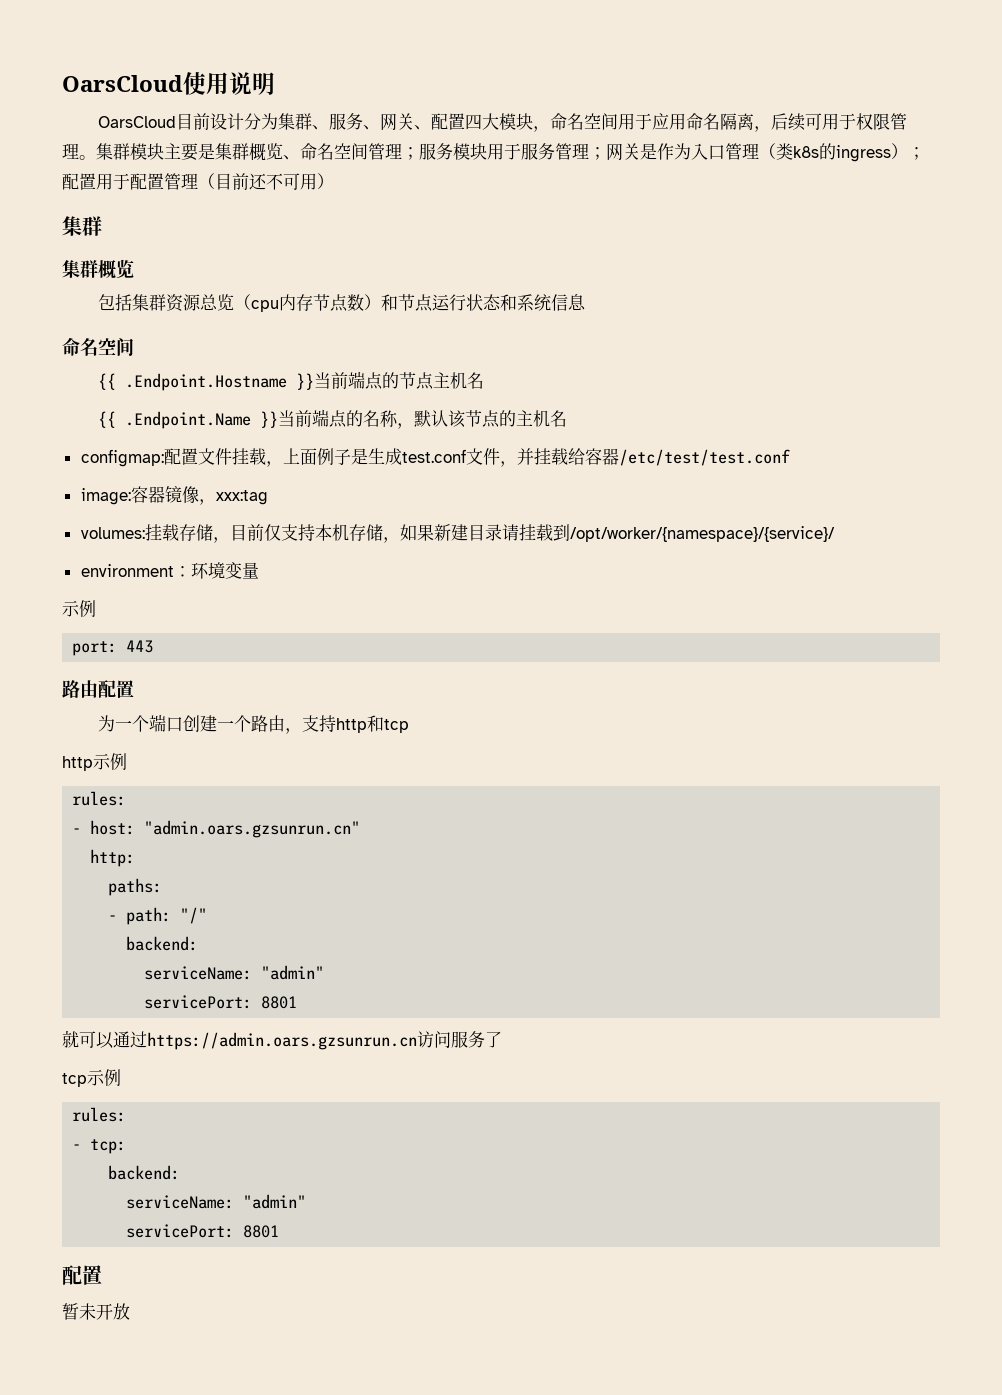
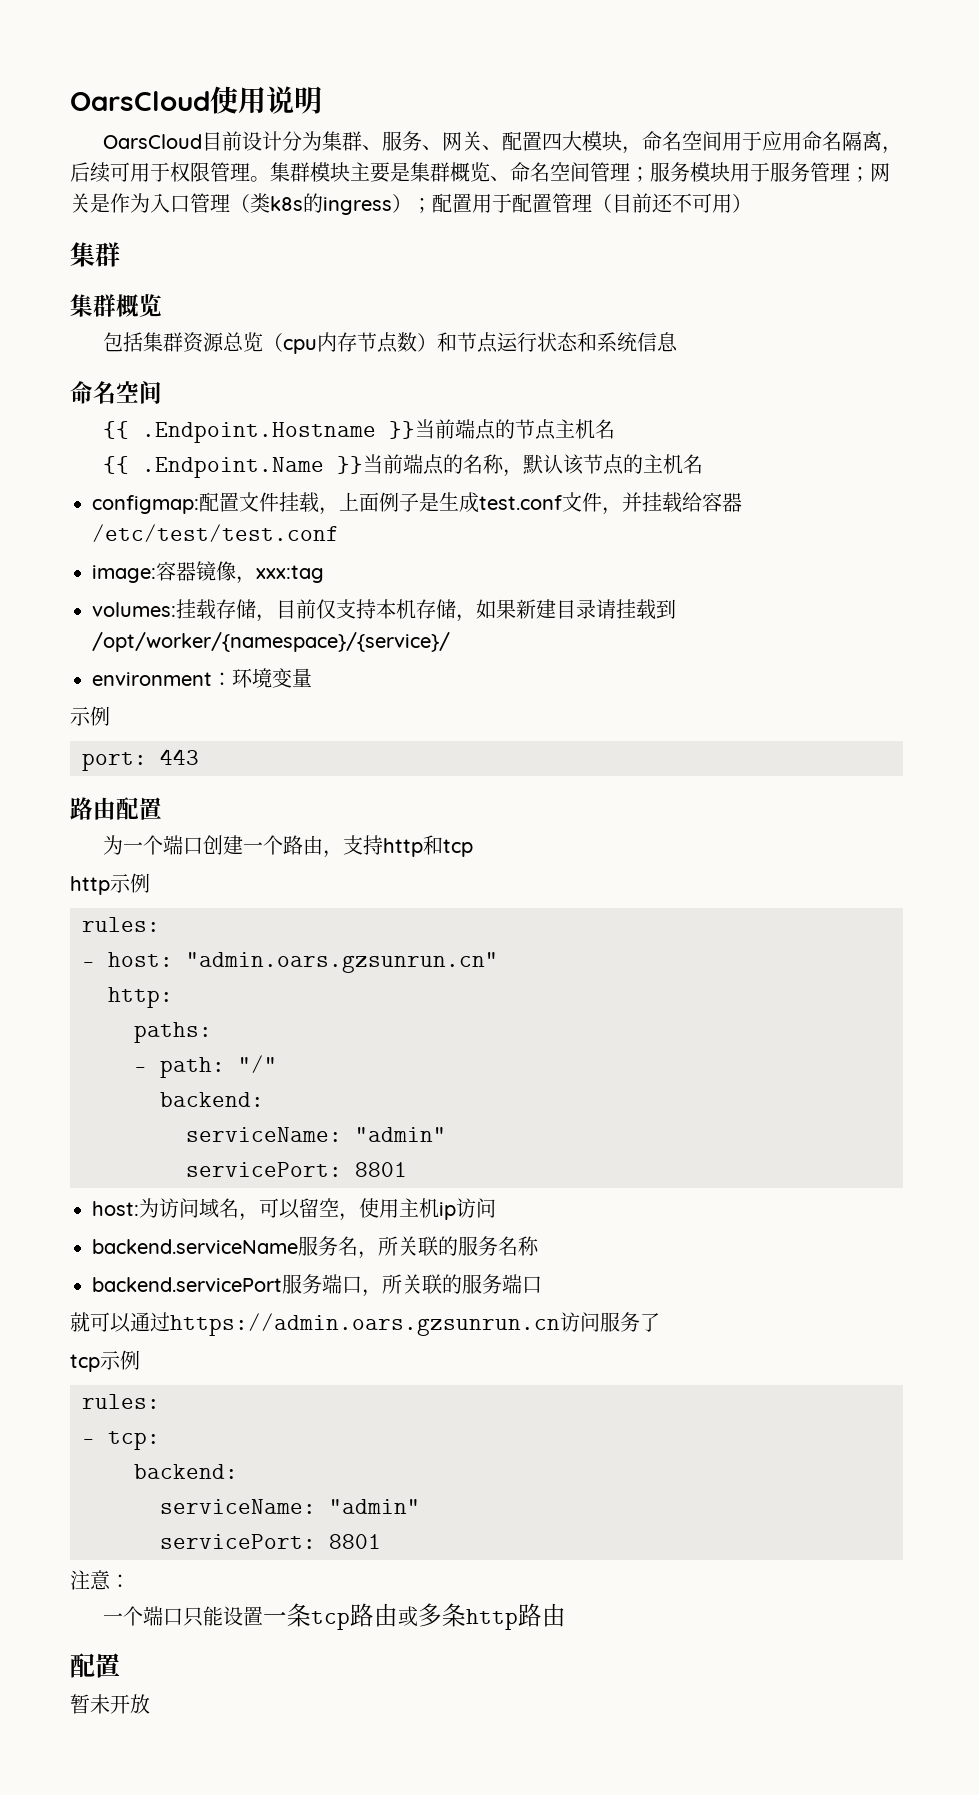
(298, 1002) none -> [92,1198,496,1221] [92,1236,539,1259] [92,1274,542,1297] // host:为访问域名，可以留空，使用主机ip访问 // backend.serviceName服务名，所关联的服务名称 // backend.servicePort服务端口，所关联的服务端口
(280, 1231) none -> [70,1570,130,1590] [103,1603,567,1630] // 注意： // 一个端口只能设置一条tcp路由或多条http路由

